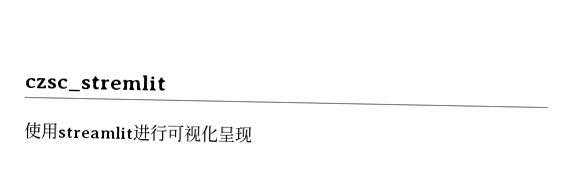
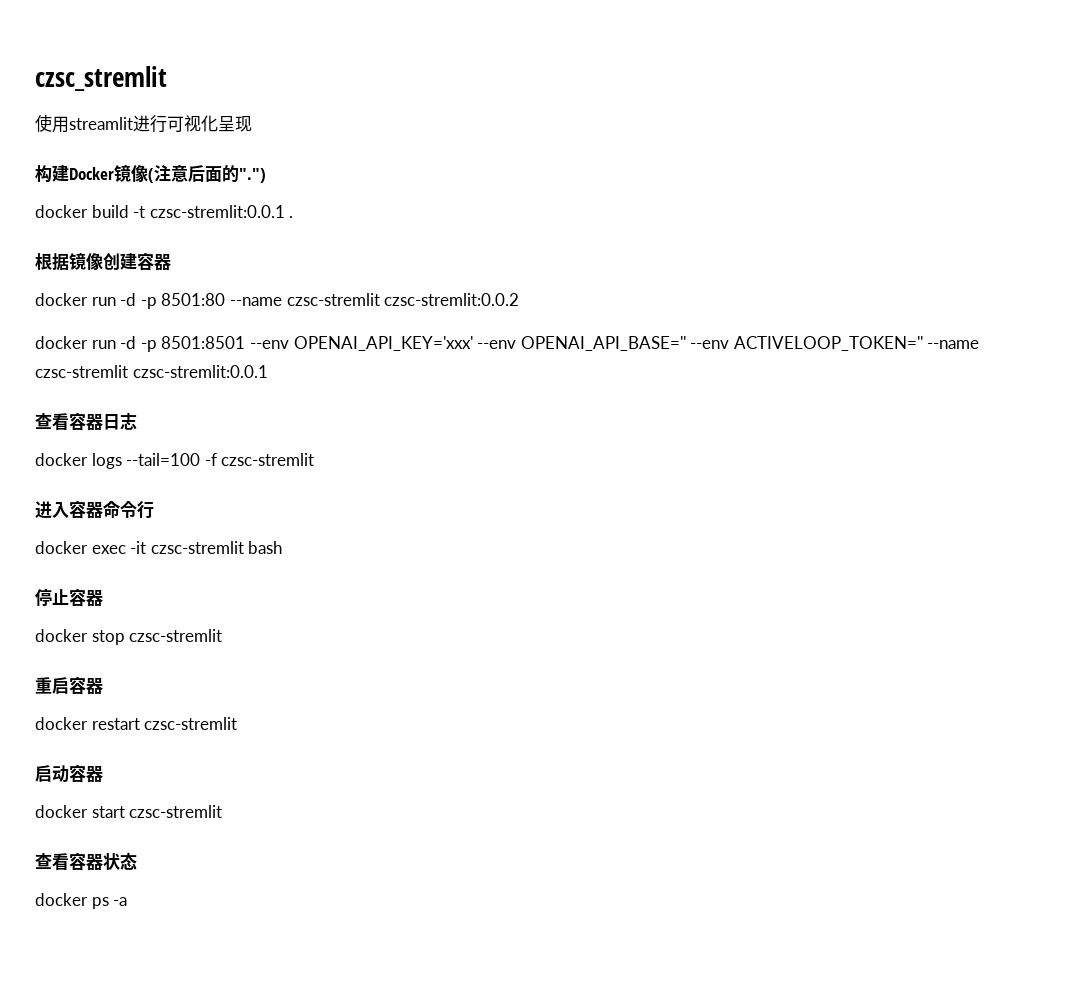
(253, 135) none -> [35,164,266,183] [35,205,294,218] [35,252,171,271] [35,293,520,309] [35,336,980,352] [35,365,268,378] [35,412,137,431] [35,453,315,469] [35,500,154,519] [35,541,283,554] [35,588,103,607] [35,629,223,645] [35,676,103,695] [35,717,238,730] [35,764,103,783] [35,805,223,818] [35,852,137,871] [35,893,128,909] // 构建Docker镜像(注意后面的".") // docker build -t czsc-stremlit:0.0.1 . // 根据镜像创建容器 // docker run -d -p 8501:80 --name czsc-stremlit czsc-stremlit:0.0.2 // docker run -d -p 8501:8501 --env OPENAI_API_KEY='xxx' --env OPENAI_API_BASE='' --env ACTIVELOOP_TOKEN='' --name czsc-stremlit czsc-stremlit:0.0.1 // 查看容器日志 // docker logs --tail=100 -f czsc-stremlit // 进入容器命令行 // docker exec -it czsc-stremlit bash // 停止容器 // docker stop czsc-stremlit // 重启容器 // docker restart czsc-stremlit // 启动容器 // docker start czsc-stremlit // 查看容器状态 // docker ps -a

